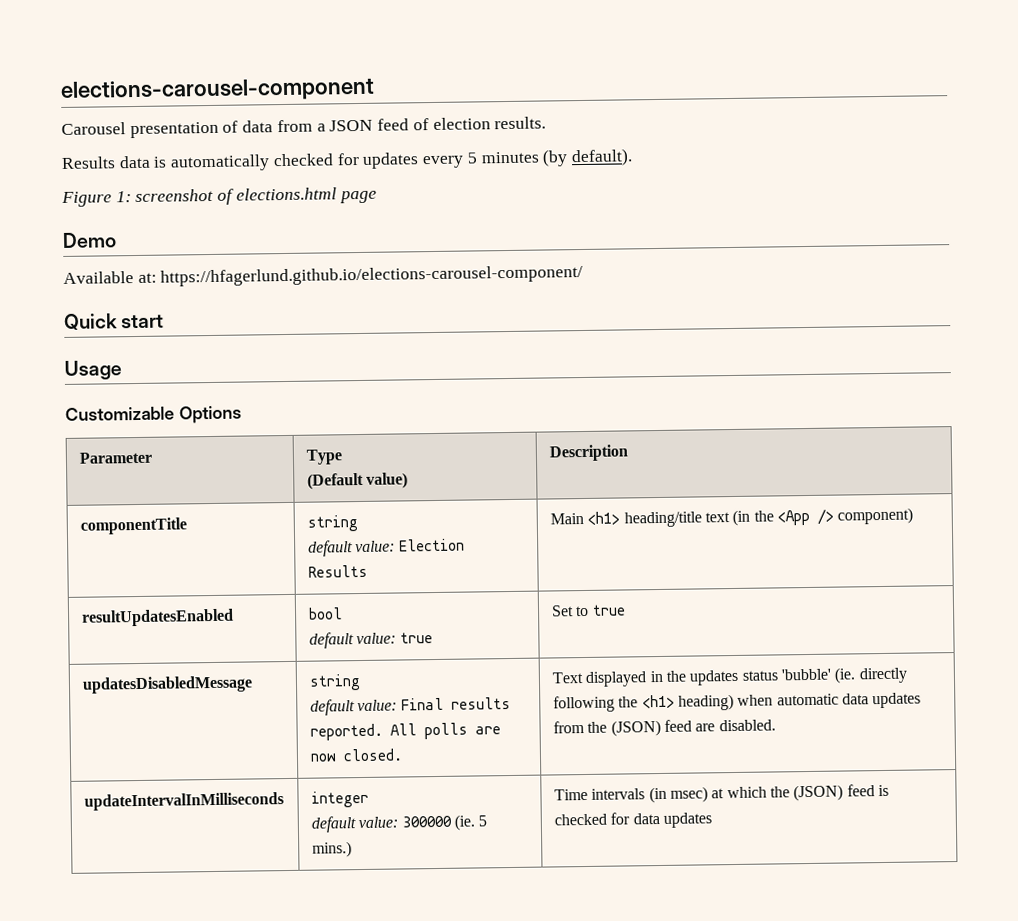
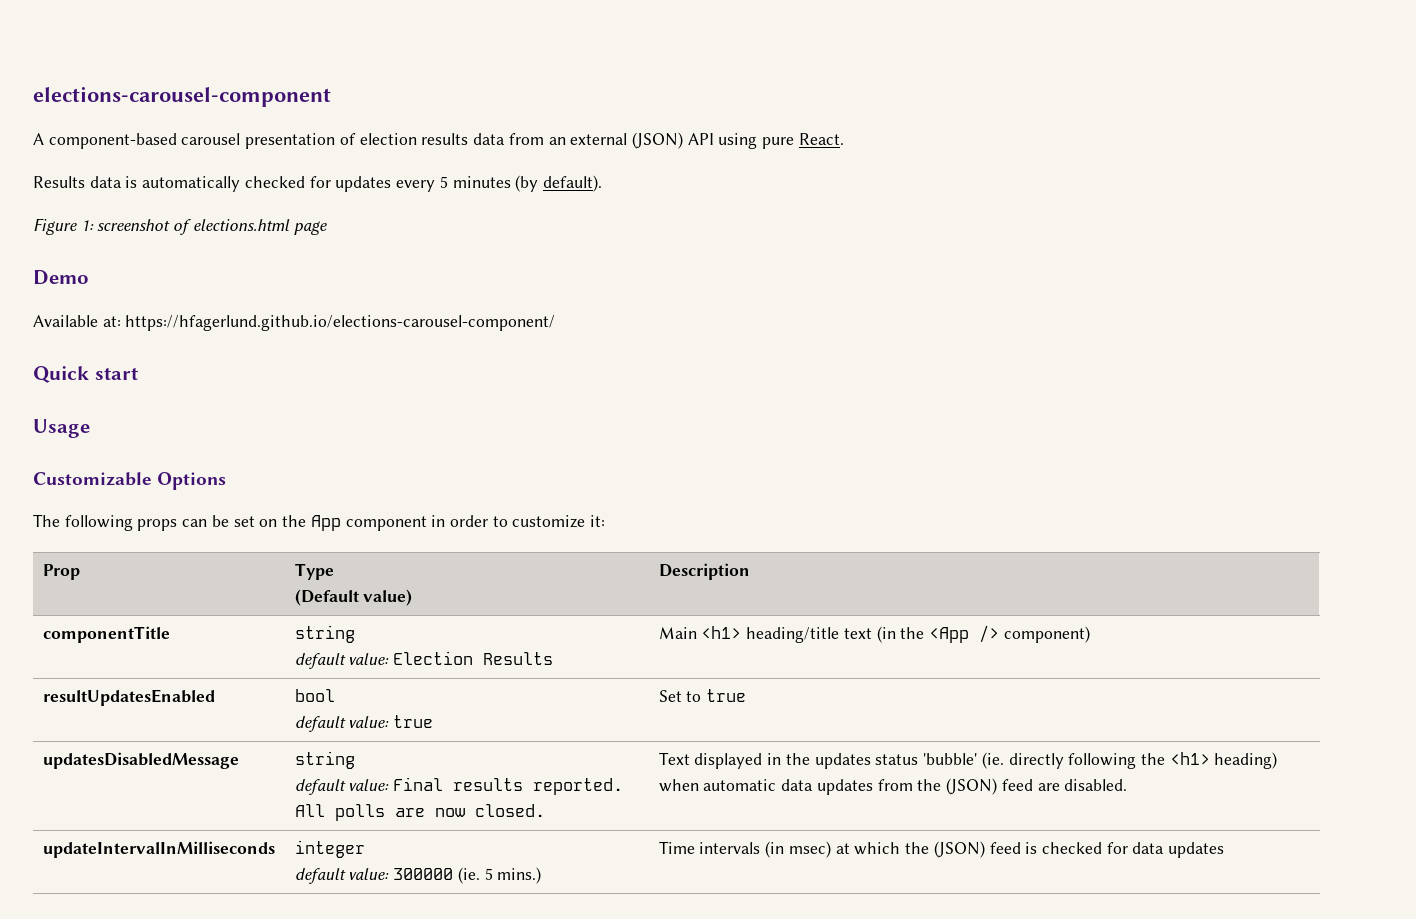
[61,116,547,139] Carousel presentation of data from a JSON feed of election results. -> [33,132,844,149] A component-based carousel presentation of election results data from an external (JSON) API using pure React.
[78,451,152,464] // Parameter -> [33,514,606,531] [42,564,80,580] // The following props can be set on the App component in order to customize it: // Prop

